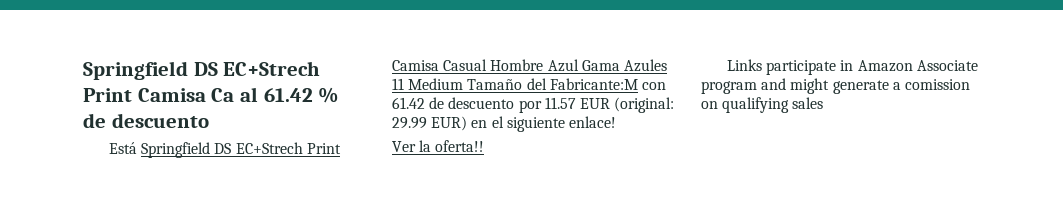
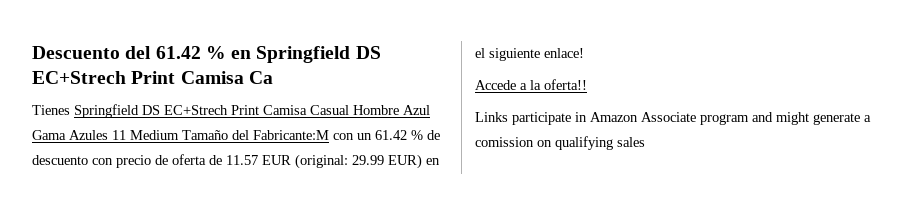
(83, 70) none -> [32,46,252,59] Descuento del 61.42 % en
[240,87,340,103] [83,113,209,128] [109,142,138,154] al 61.42 % de descuento // Está -> [32,105,70,115] // Tienes
[392,97,542,113] 61.42 de descuento por -> [357,130,440,140] [32,154,222,168] un 61.42 % de descuento con precio de oferta de
[392,141,416,152] Ver -> [475,80,527,90] Accede a

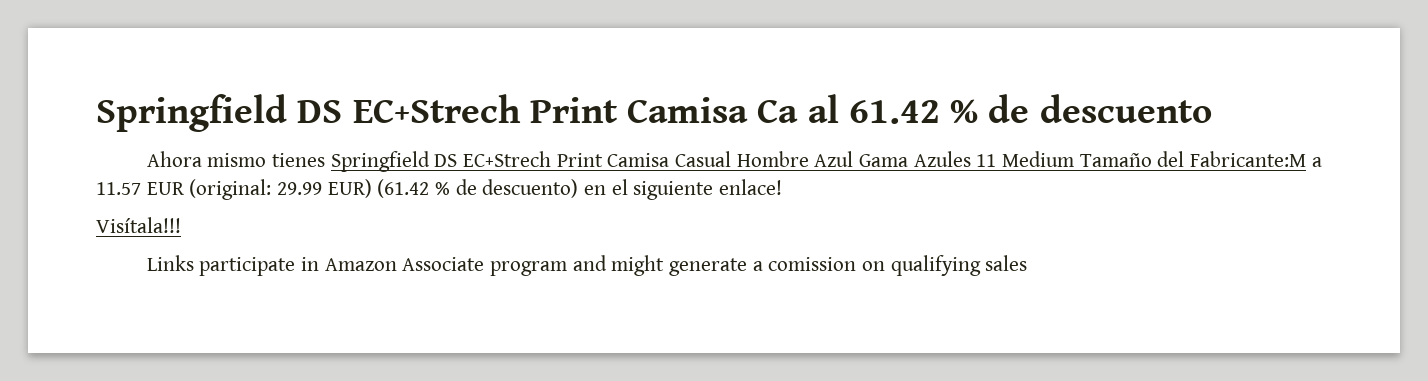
[32,46,252,59] Descuento del 61.42 % en -> (96, 113) none
[32,105,70,115] // Tienes -> [807,94,1212,124] [146,151,325,167] al 61.42 % de descuento // Ahora mismo tienes
[333,130,440,140] [32,154,222,168] con un 61.42 % de descuento con precio de oferta de -> [1311,157,1322,167] a
(422, 161) none -> [377,179,579,198] (61.42 % de descuento)
[475,79,587,90] Accede a la oferta!! -> [96,217,181,233] Visítala!!!

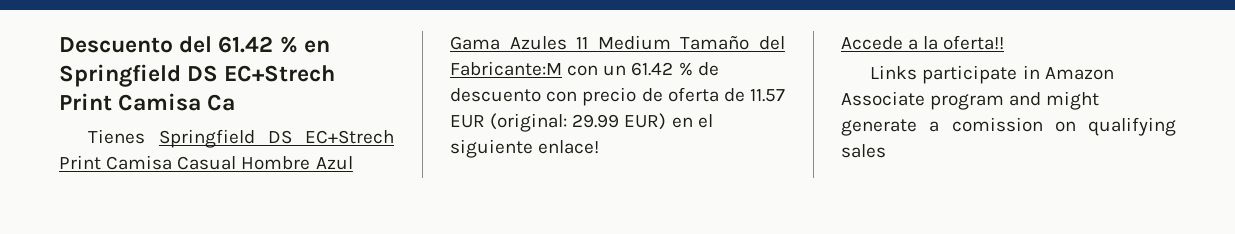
(96, 113) none -> [59,36,330,53] Descuento del 61.42 % en
[807,94,1212,124] [146,151,325,167] al 61.42 % de descuento // Ahora mismo tienes -> [88,129,146,144] // Tienes
[1311,157,1322,167] a -> [567,62,719,76] [450,87,745,106] con un 61.42 % de descuento con precio de oferta de
[377,179,579,198] (61.42 % de descuento) -> (667, 121) none
[96,217,181,233] Visítala!!! -> [841,35,1005,50] Accede a la oferta!!

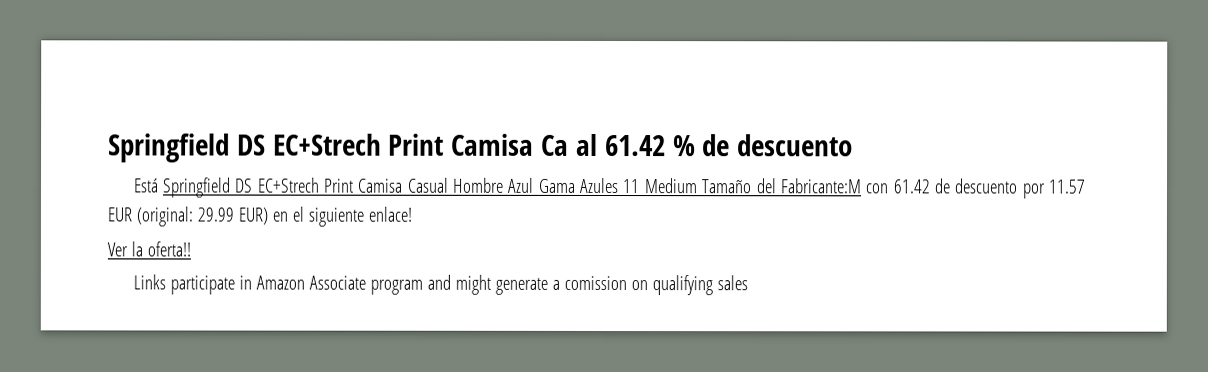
[59,36,330,53] Descuento del 61.42 % en -> (108, 148) none
[88,129,146,144] // Tienes -> [575,133,854,157] [132,178,159,193] al 61.42 % de descuento // Está
[603,62,719,76] [450,87,745,106] un 61.42 % de descuento con precio de oferta de -> [892,178,1046,199] 61.42 de descuento por
[841,36,919,50] Accede a -> [107,242,128,257] Ver

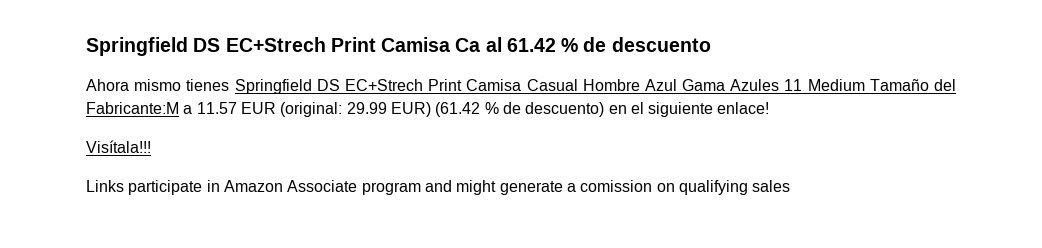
[132,178,159,193] Está -> [86,79,230,91] Ahora mismo tienes
[865,178,1046,199] con 61.42 de descuento por -> [183,105,193,114] a
(268, 216) none -> [435,102,605,117] (61.42 % de descuento)
[107,241,191,257] Ver la oferta!! -> [86,140,151,153] Visítala!!!

